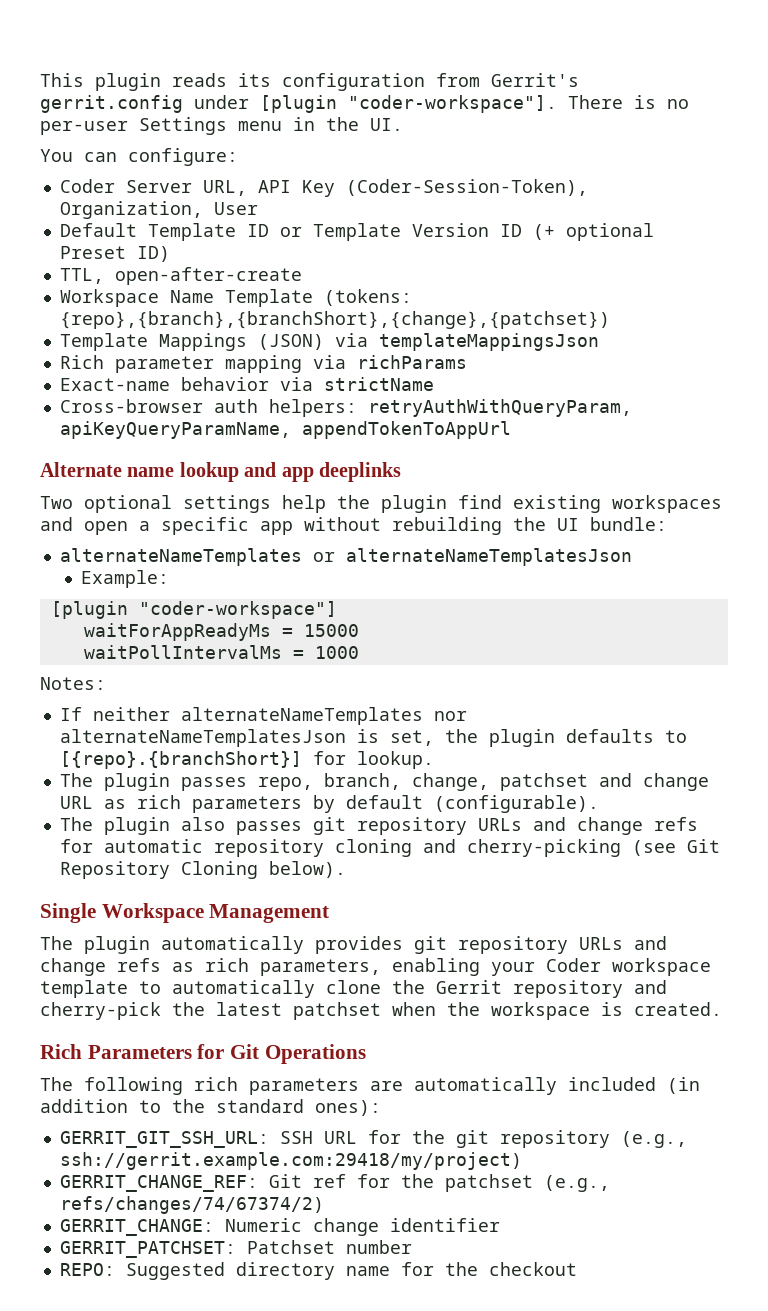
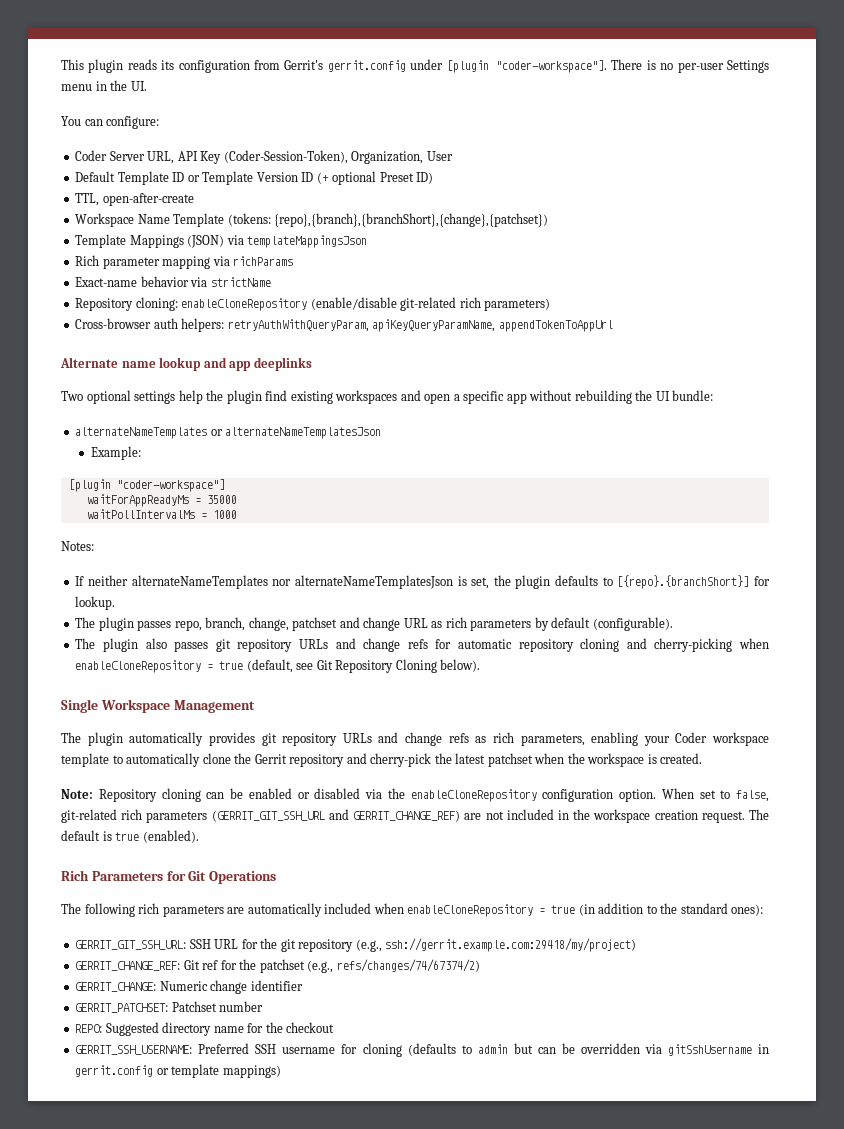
(434, 384) none -> [75,297,551,311] // Repository cloning: enableCloneRepository (enable/disable git-related rich parameters)
[303,624,359,637] 15000 -> [206,495,237,504] 35000
[631,840,676,856] (see -> [739,638,770,649] [75,659,314,673] when enableCloneRepository = true (default, see
(722, 1009) none -> [61,788,769,802] [61,809,769,823] [61,830,199,843] // Note: Repository cloning can be enabled or disabled via the enableCloneRepository configuration option. When set to false, git-related rich parameters (GERRIT_GIT_SSH_URL and GERRIT_CHANGE_REF) are not included in the workspace creation request. The default is true (enabled).
(656, 1084) none -> [373,903,576,917] when enableCloneRepository = true
(577, 1269) none -> [75,1043,769,1057] [75,1064,281,1078] // GERRIT_SSH_USERNAME: Preferred SSH username for cloning (defaults to admin but can be overridden via gitSshUsername in gerrit.config or template mappings)

